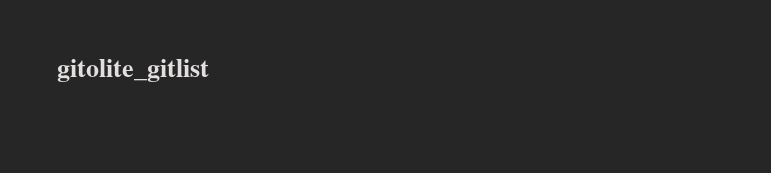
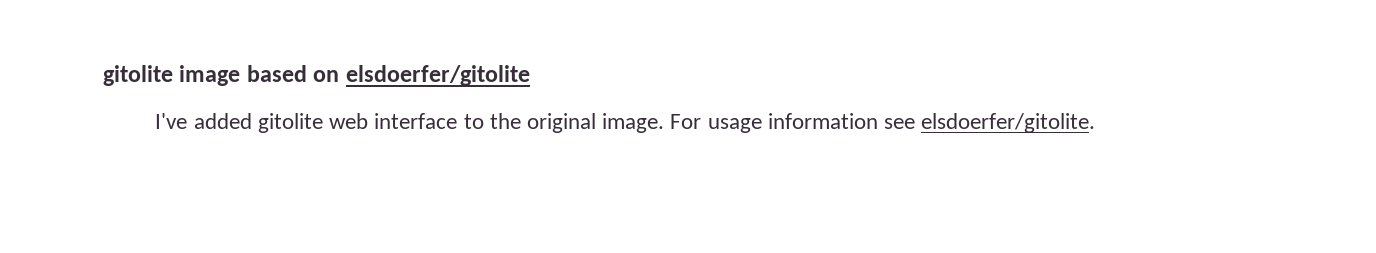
[57,59,209,82] gitolite_gitlist -> [103,65,530,86] [155,113,1096,133] gitolite image based on elsdoerfer/gitolite // I've added gitolite web interface to the original image. For usage information see elsdoerfer/gitolite.

